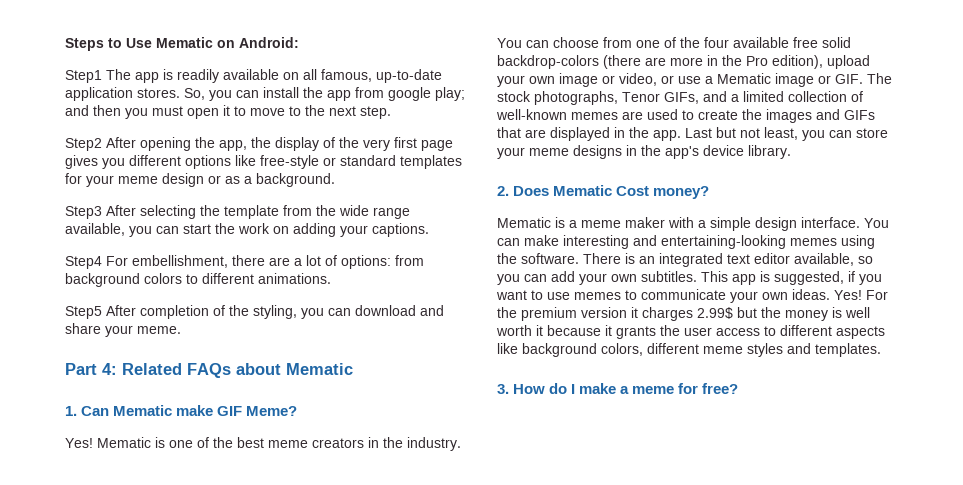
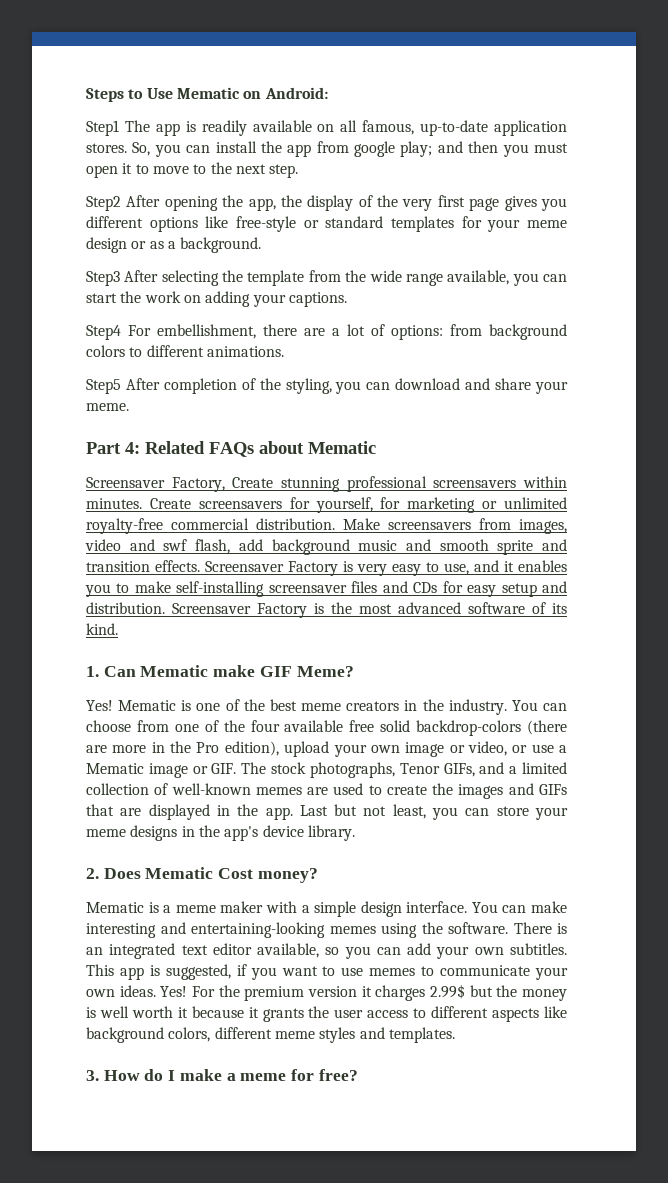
(353, 369) none -> [86,476,568,492] [86,497,567,513] [86,518,567,534] [85,539,567,555] [86,560,567,576] [85,581,567,597] [86,602,567,618] [86,623,118,635] // Screensaver Factory, Create stunning professional screensavers within minutes. Create screensavers for yourself, for marketing or unlimited royalty-free commercial distribution. Make screensavers from images, video and swf flash, add background music and smooth sprite and transition effects. Screensaver Factory is very easy to use, and it enables you to make self-installing screensaver files and CDs for easy setup and distribution. Screensaver Factory is the most advanced software of its kind.

